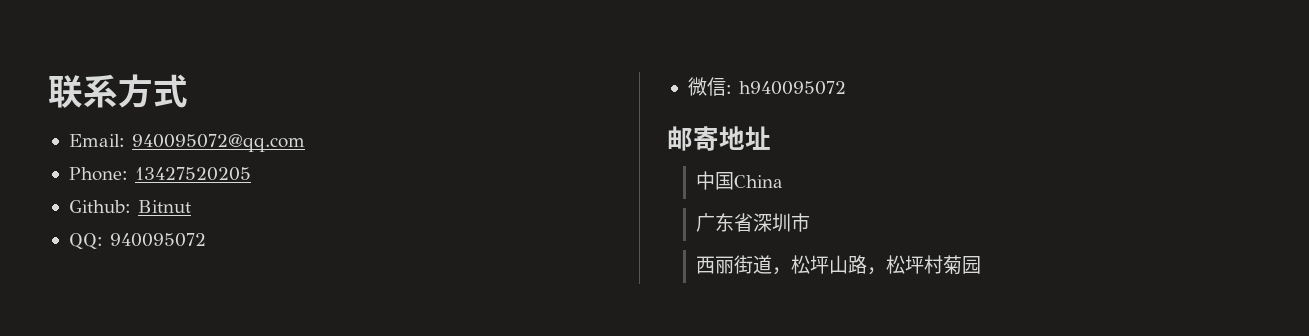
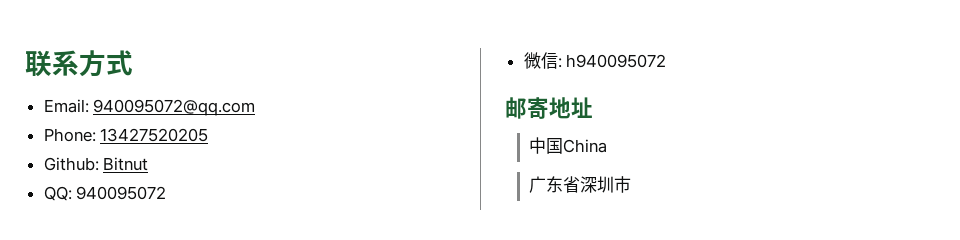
[696,255,982,275] // 西丽街道，松坪山路，松坪村菊园 -> (632, 184) none

